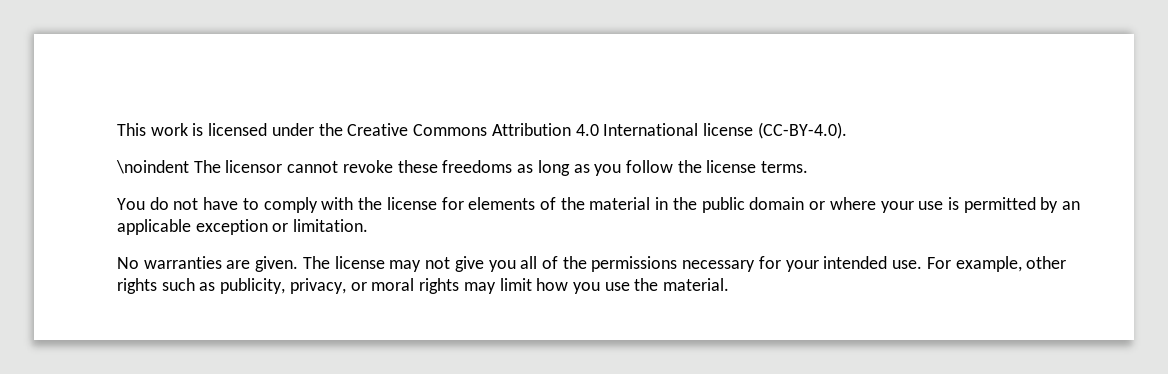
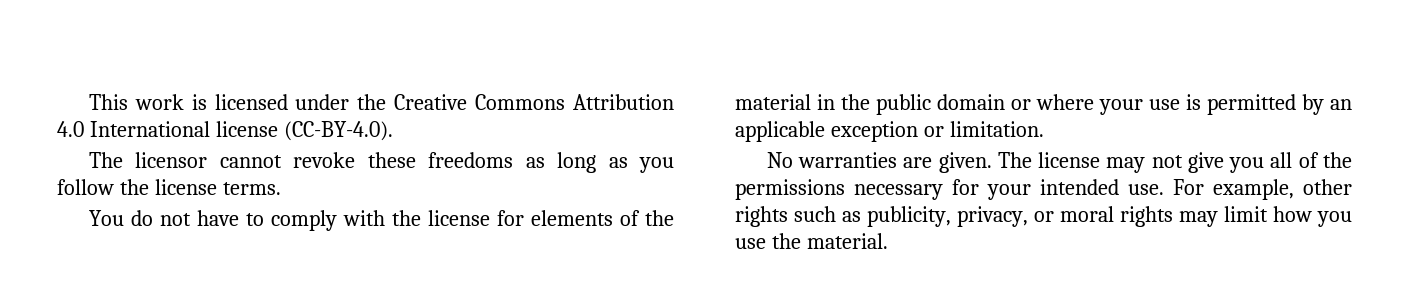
[116,160,189,174] \noindent -> (393, 131) none

